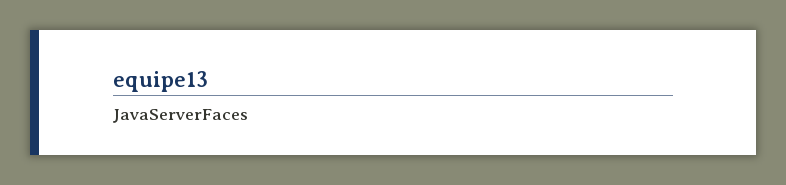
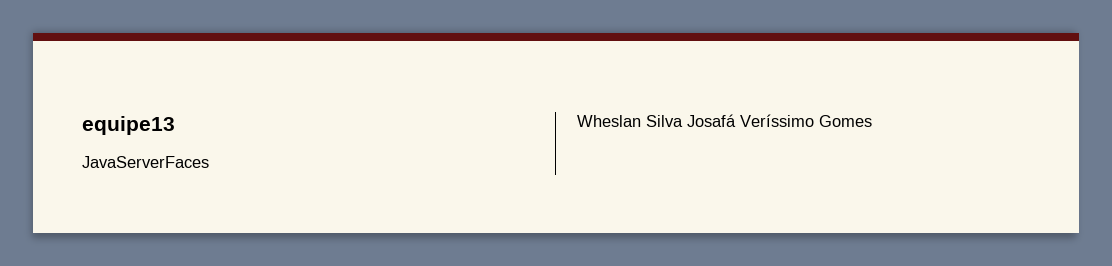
(248, 116) none -> [577,114,872,127] // Wheslan Silva Josafá Veríssimo Gomes

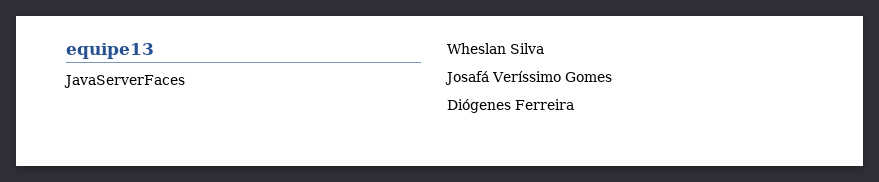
(683, 121) none -> (544, 48) //
(872, 121) none -> [447,99,574,113] // Diógenes Ferreira

